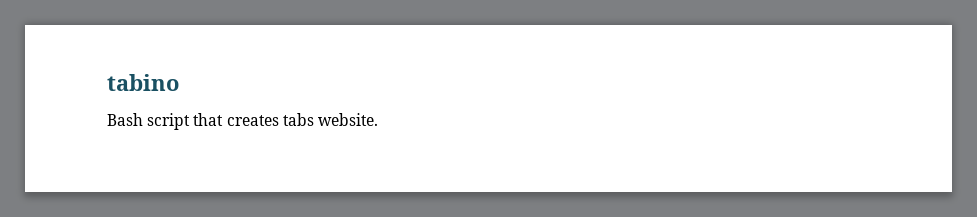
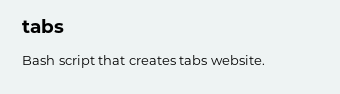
[107,74,179,91] tabino -> [22,19,64,33] tabs

